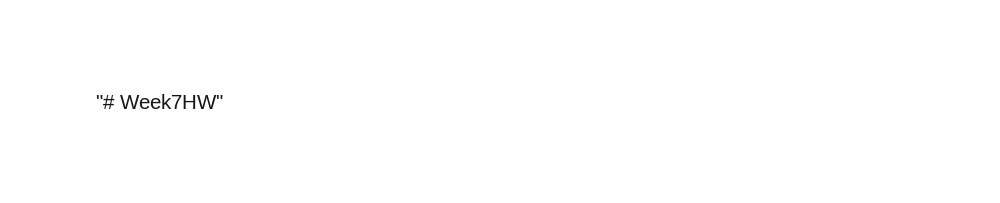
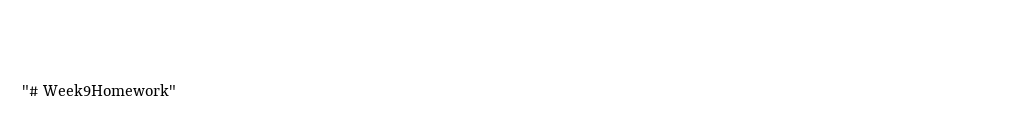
[120,94,223,109] Week7HW" -> [41,84,176,96] Week9Homework"

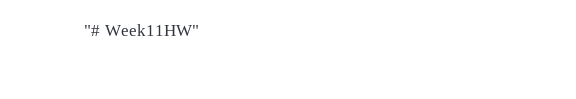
[41,84,176,96] Week9Homework" -> [104,24,199,36] Week11HW"

